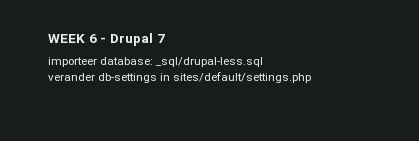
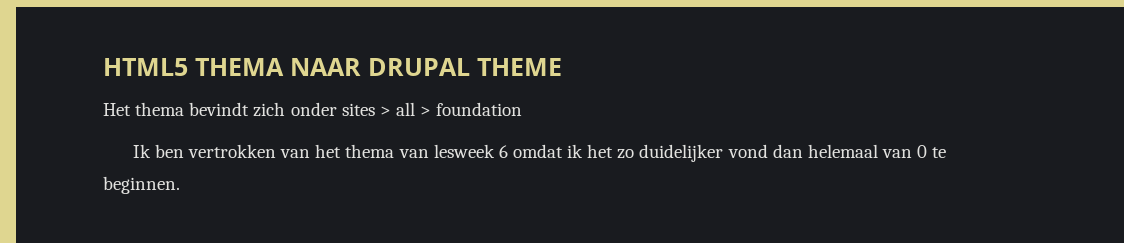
[48,33,165,46] [48,57,264,67] [48,72,312,83] WEEK 6 - Drupal 7 // importeer database: _sql/drupal-less.sql // verander db-settings in sites/default/settings.php -> [103,58,562,76] [103,102,523,117] [132,144,947,162] [103,176,180,194] HTML5 THEMA NAAR DRUPAL THEME // Het thema bevindt zich onder sites > all > foundation // Ik ben vertrokken van het thema van lesweek 6 omdat ik het zo duidelijker vond dan helemaal van 0 te beginnen.

